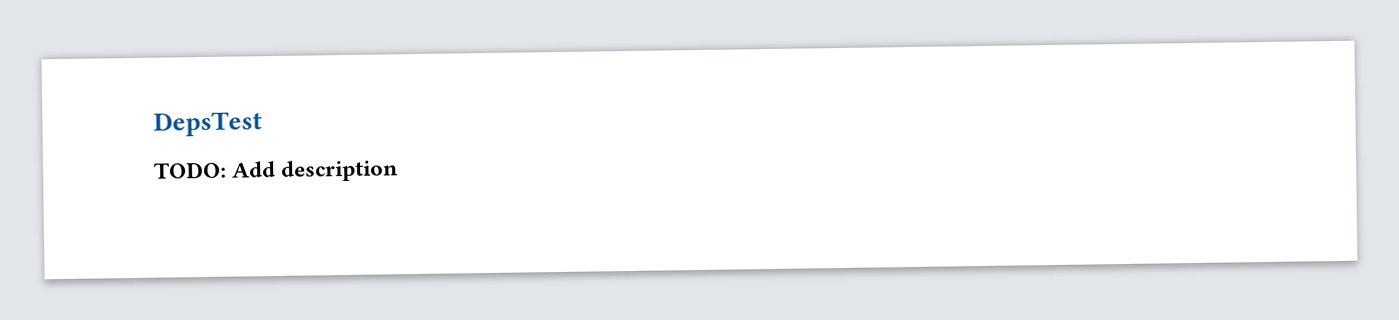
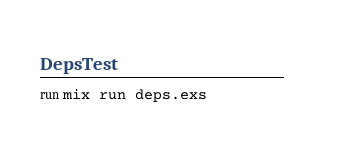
[153,159,399,182] TODO: Add description -> [40,89,207,102] run mix run deps.exs

